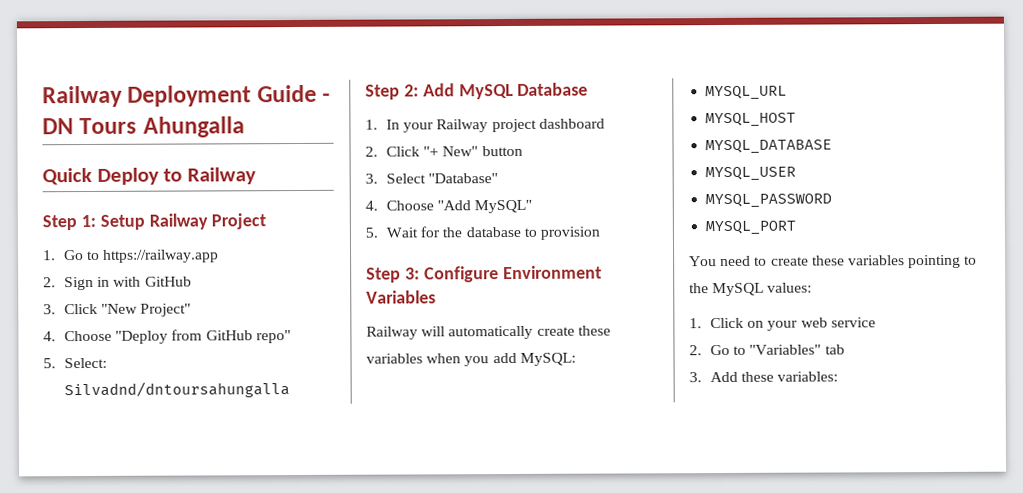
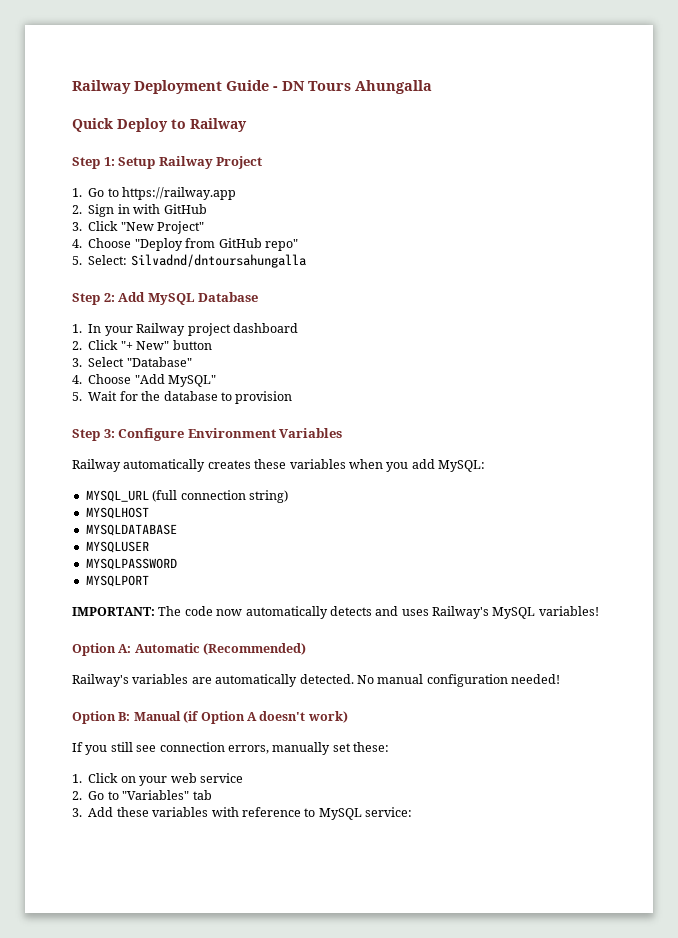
[421,325,575,340] will automatically create -> [123,459,251,472] automatically creates
[705,112,797,128] [705,139,833,155] [705,166,797,182] [705,193,833,209] [705,220,797,236] [689,254,978,269] [689,282,813,297] // MYSQL_HOST // MYSQL_DATABASE // MYSQL_USER // MYSQL_PASSWORD // MYSQL_PORT // You need to create these variables pointing to the MySQL values: -> [152,490,288,503] [85,507,149,519] [85,524,177,536] [85,541,149,553] [85,558,177,570] [85,575,149,587] [72,606,599,619] [72,643,307,656] [72,674,560,687] [72,711,348,724] [72,742,389,755] (full connection string) // MYSQLHOST // MYSQLDATABASE // MYSQLUSER // MYSQLPASSWORD // MYSQLPORT // IMPORTANT: The code now automatically detects and uses Railway's MySQL variables! // Option A: Automatic (Recommended) // Railway's variables are automatically detected. No manual configuration needed! // Option B: Manual (if Option A doesn't work) // If you still see connection errors, manually set these:
[777,371,839,382] variables: -> [152,807,413,820] variables with reference to MySQL service:

